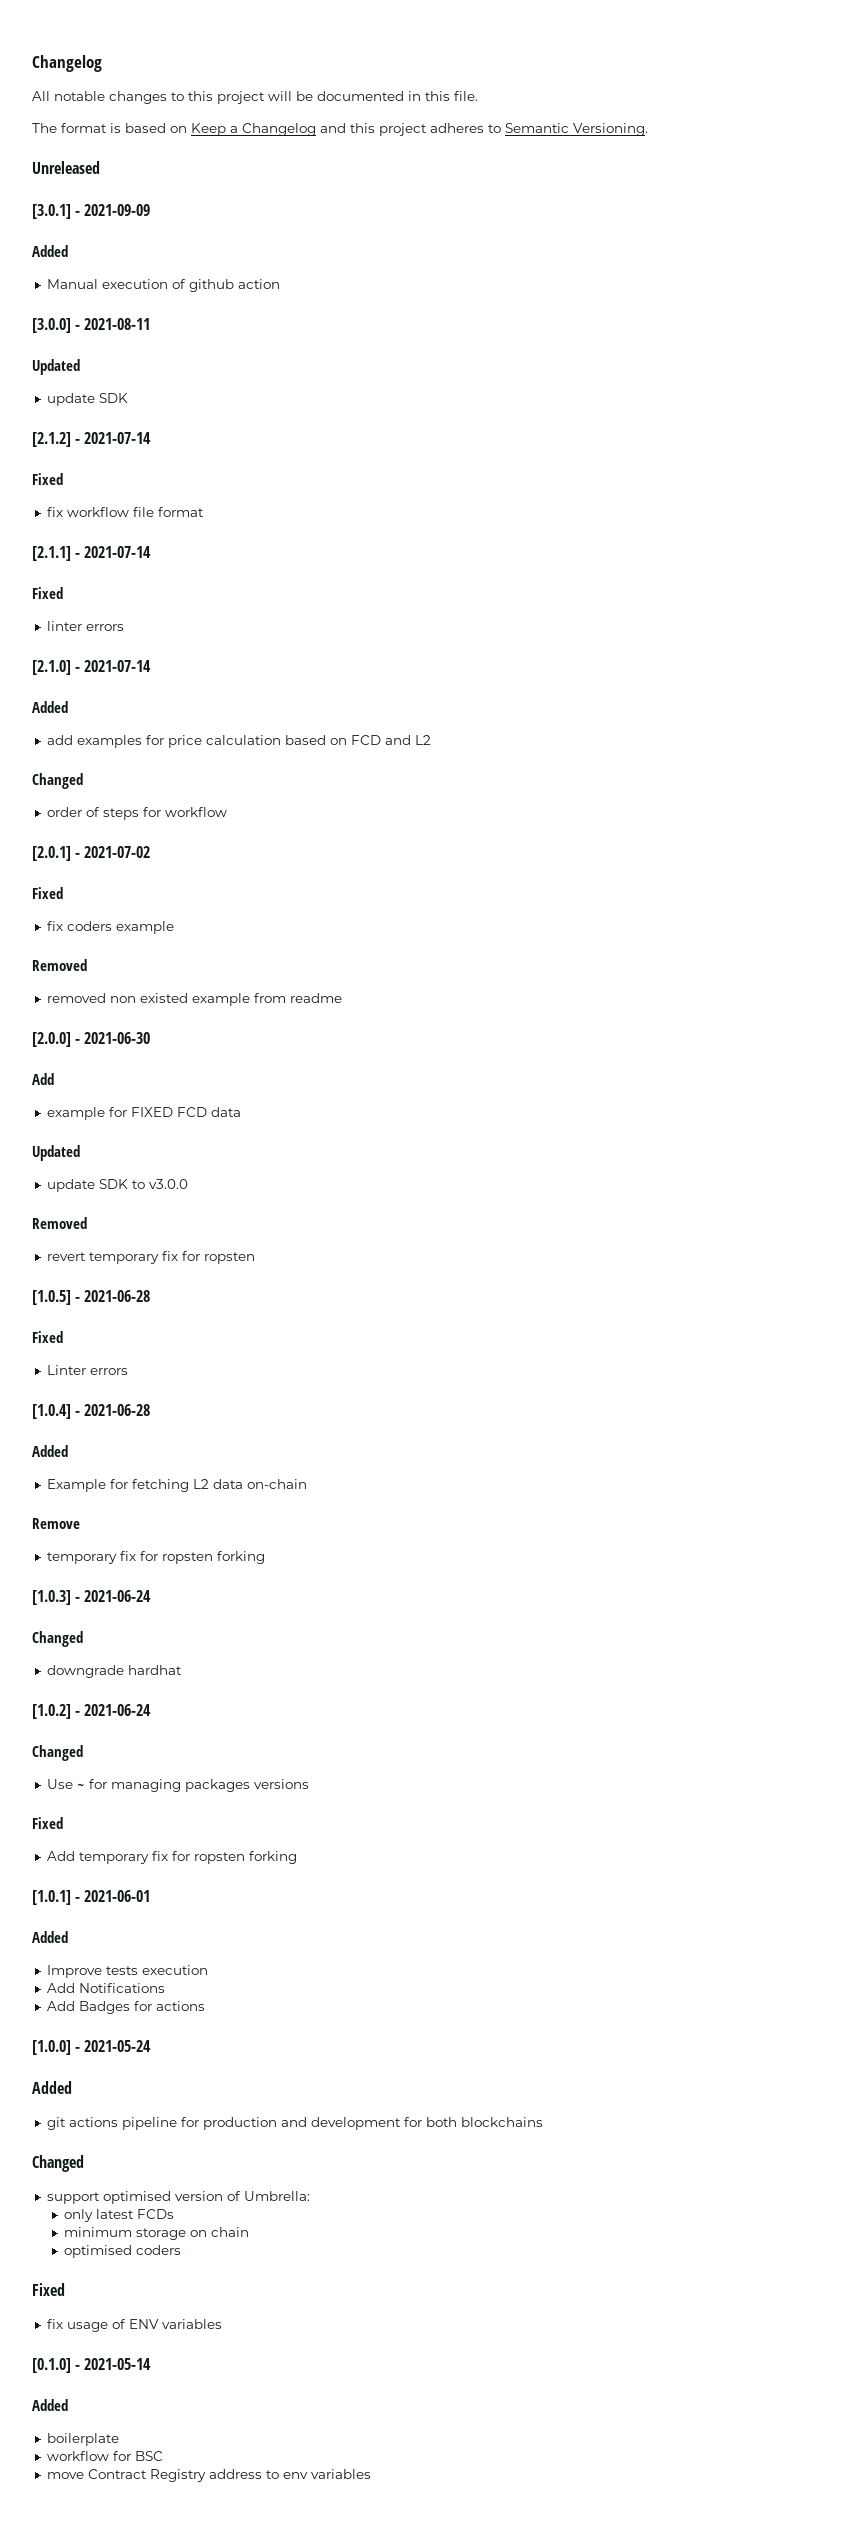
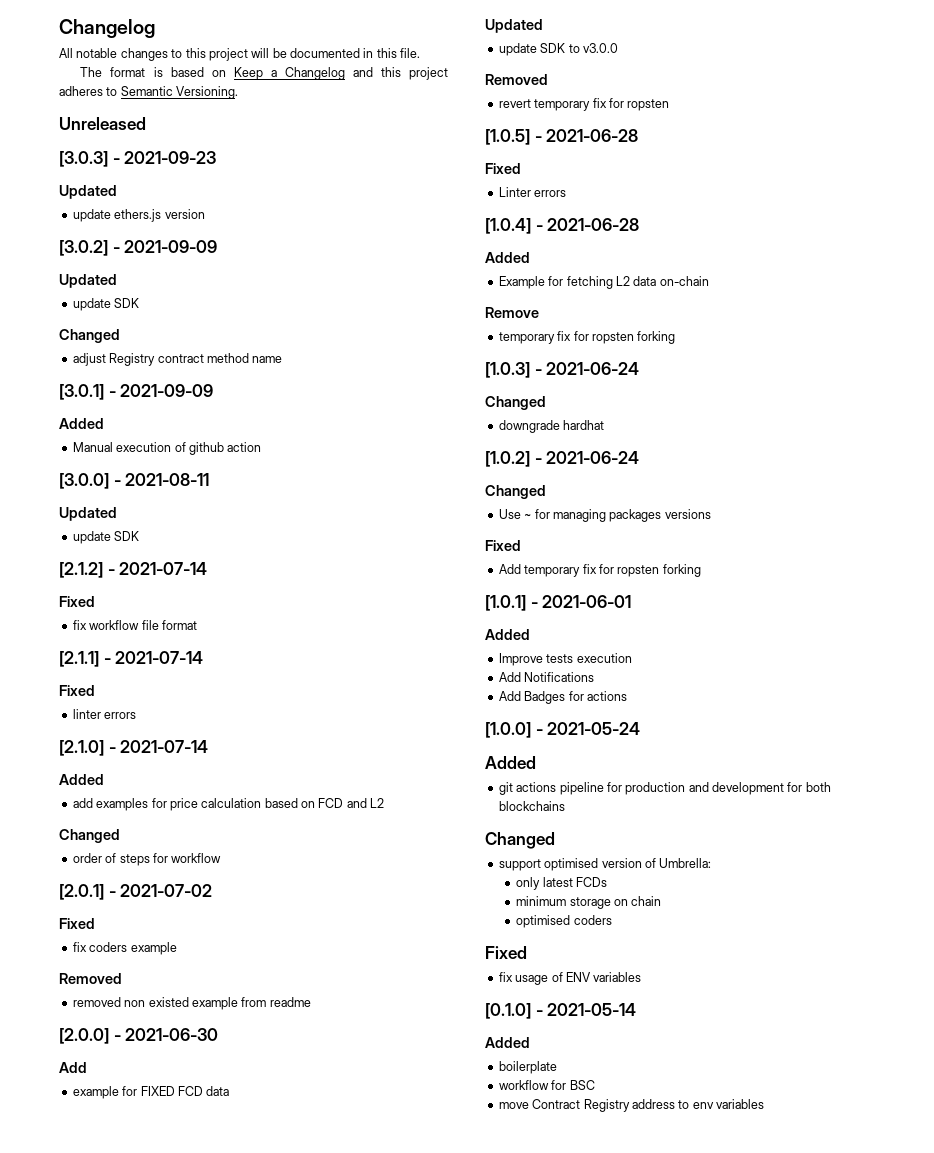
(100, 167) none -> [59,151,217,167] [59,185,117,199] [72,209,205,222] [59,240,218,256] [59,274,117,288] [72,298,140,311] [59,329,120,343] [72,353,283,366] // [3.0.3] - 2021-09-23 // Updated // update ethers.js version // [3.0.2] - 2021-09-09 // Updated // update SDK // Changed // adjust Registry contract method name

